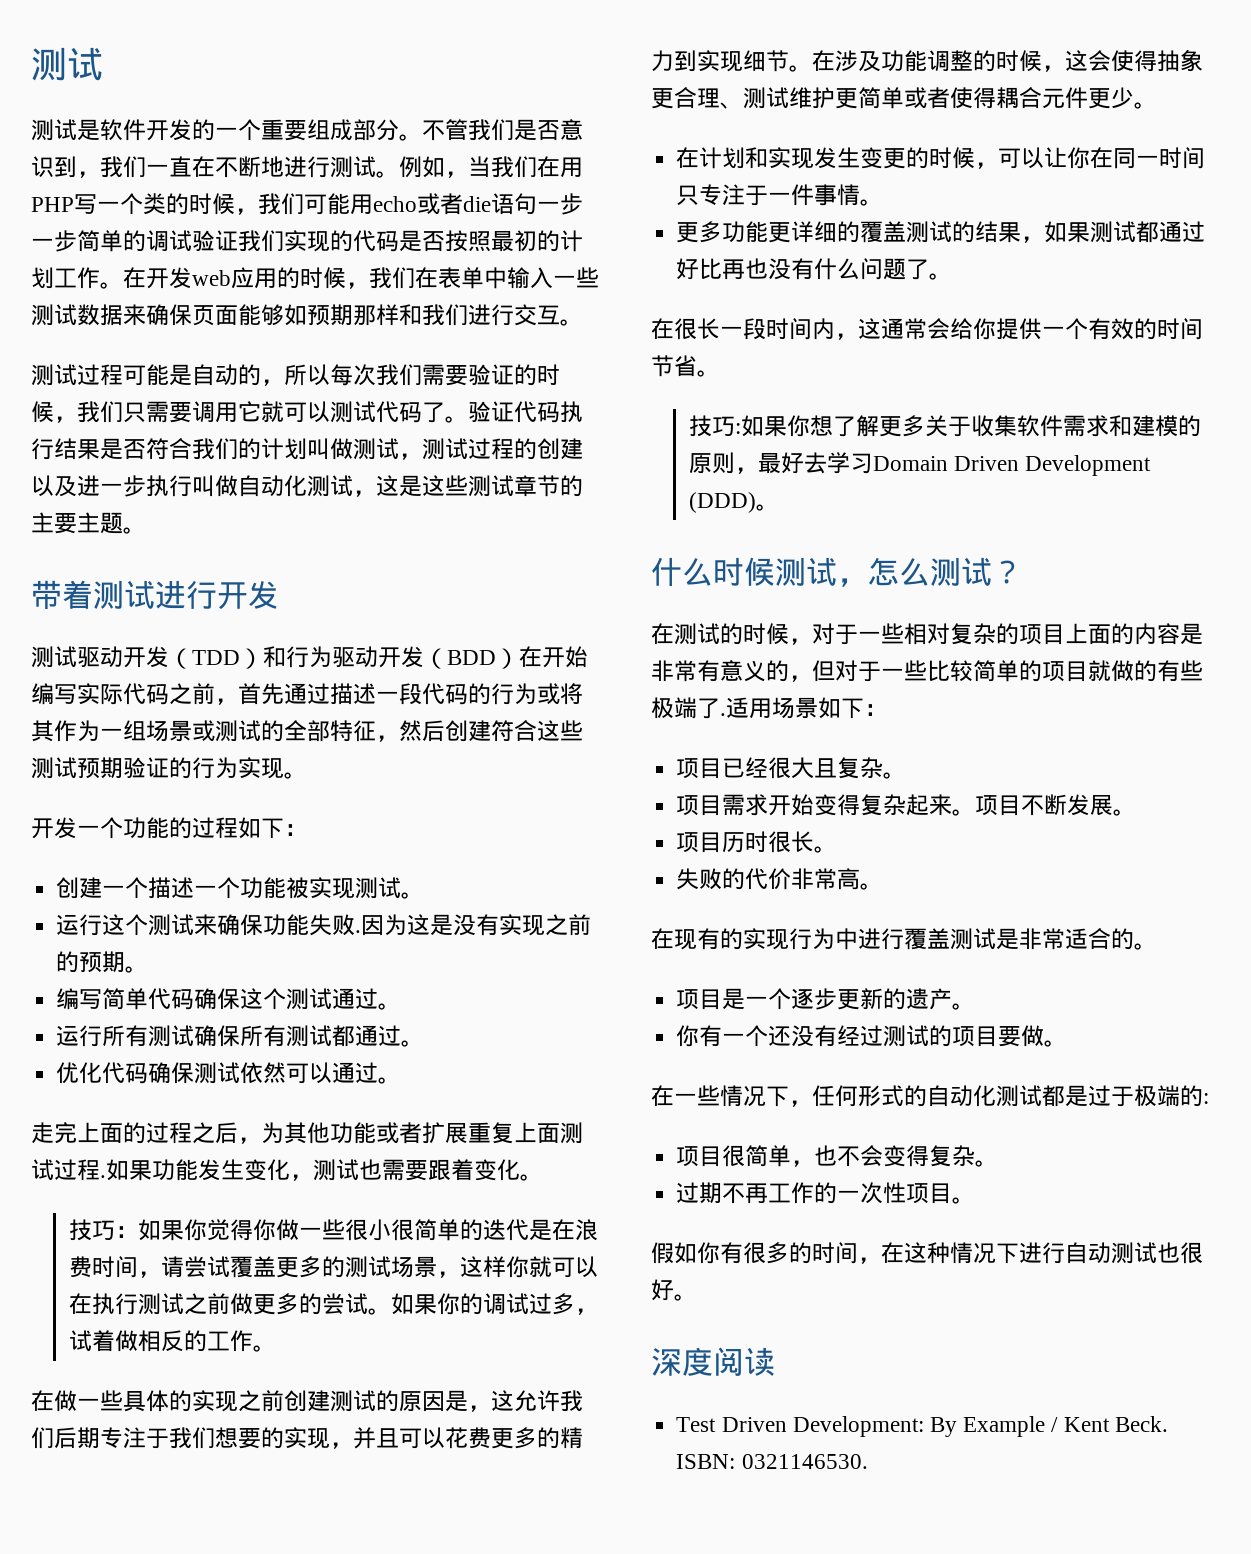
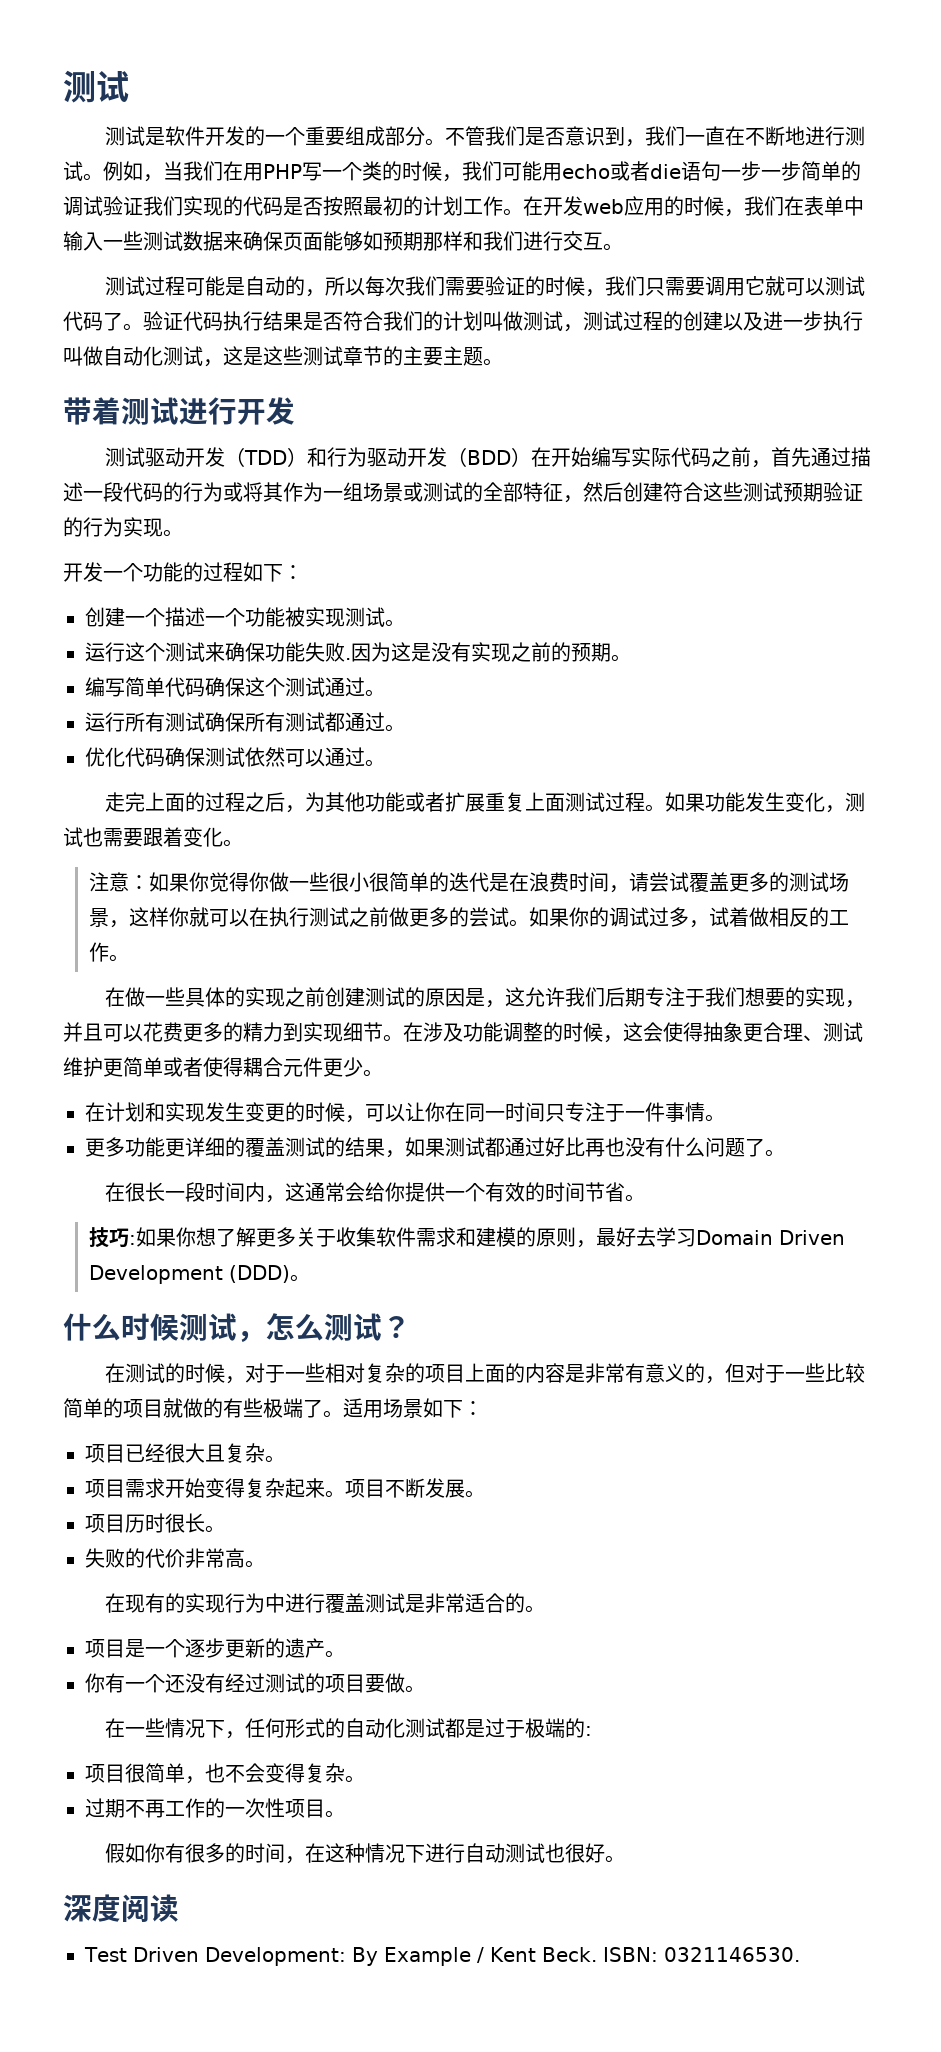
[100,1175,106,1178] . -> [644,804,665,812] 。
[68,1219,115,1241] 技巧 -> [89,872,130,892] 注意
[720,713,726,716] . -> [323,1410,343,1418] 。

